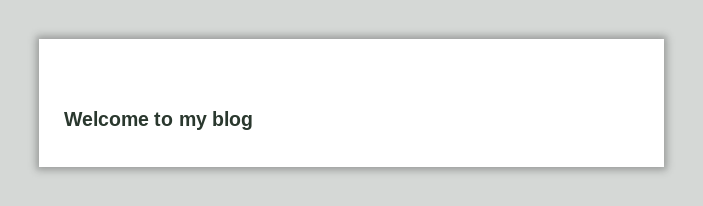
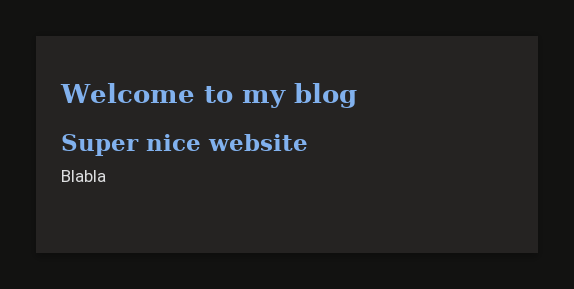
(253, 120) none -> [61,134,308,156] [61,170,106,182] // Super nice website // Blabla

